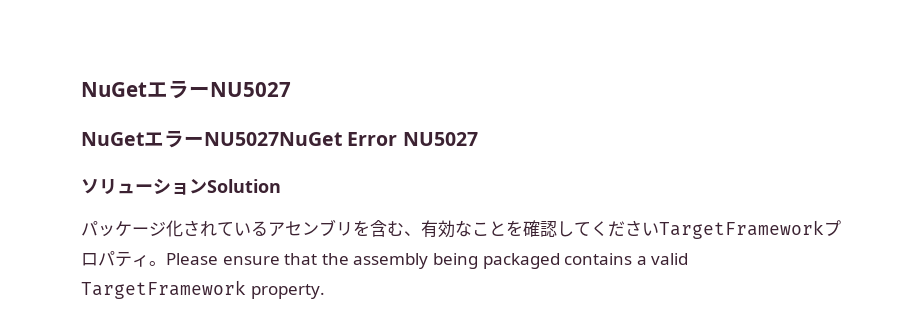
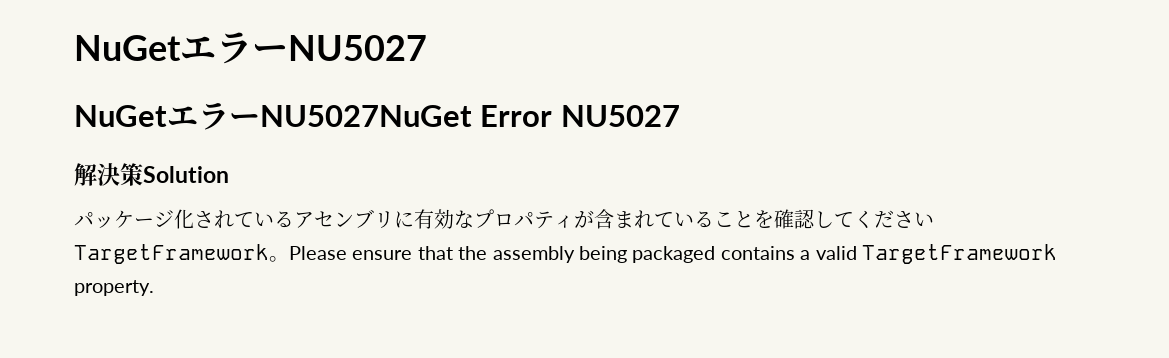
[81,178,207,195] ソリューション -> [74,163,143,186] 解決策
[353,220,472,238] を含む、有効な -> [394,209,714,229] に有効なプロパティが含まれている
[824,220,841,236] [81,251,149,267] プロパティ -> (269, 254) none

